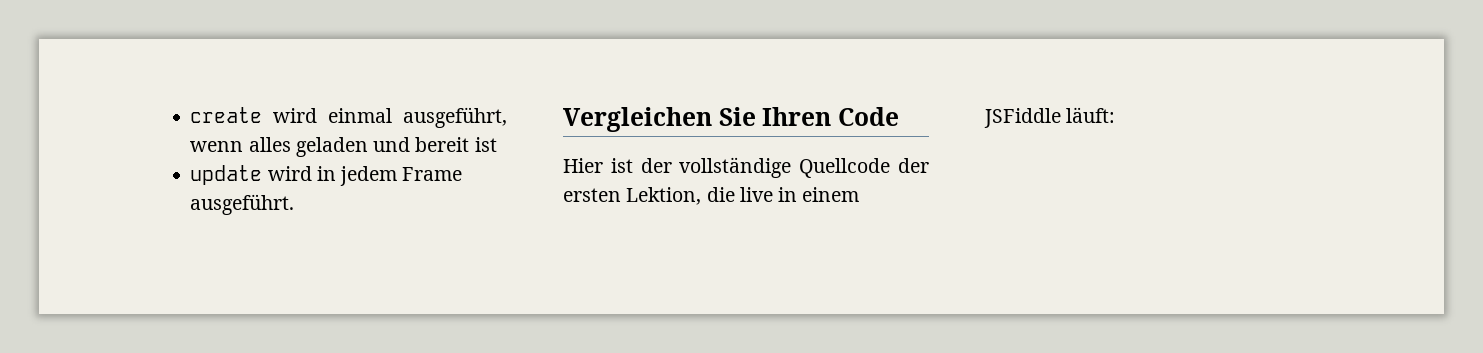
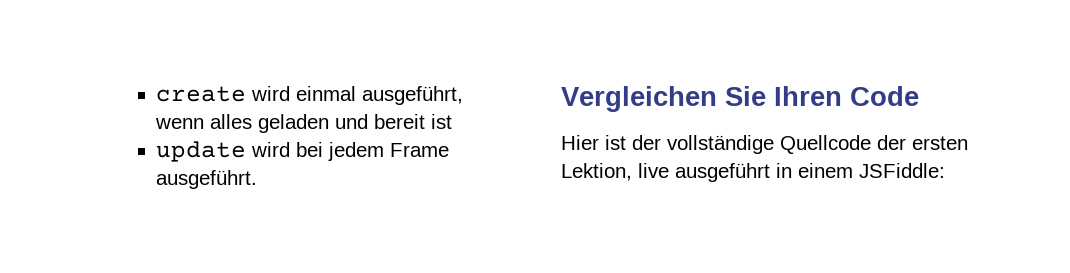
[316,166,336,181] in -> [296,142,324,157] bei
[706,187,860,202] [984,107,1116,128] die live in einem JSFiddle läuft: -> [638,163,945,182] live ausgeführt in einem JSFiddle:

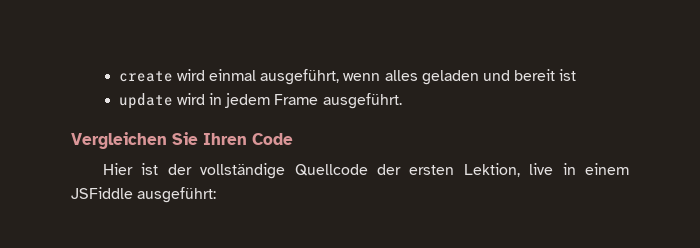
[296,142,324,157] bei -> [208,93,222,105] in
[675,163,770,182] ausgeführt -> (554, 169) none
[859,163,945,178] JSFiddle: -> [71,187,217,203] JSFiddle ausgeführt:

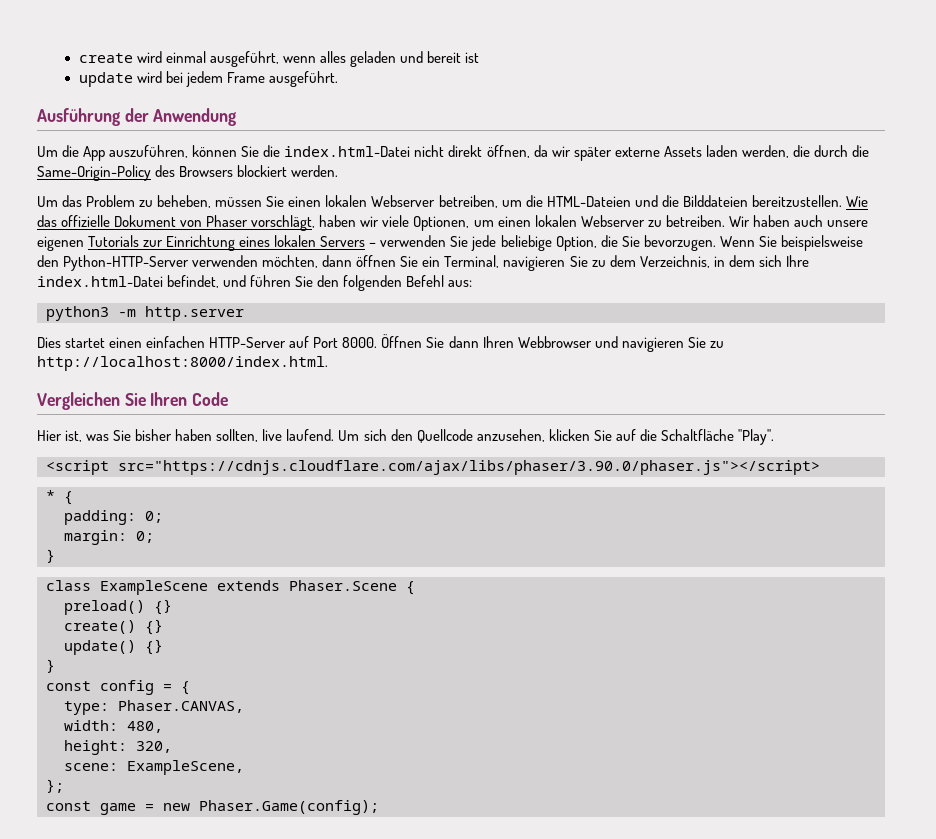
[208,93,222,105] in -> [165,71,183,83] bei
(402, 101) none -> [37,108,237,126] [37,145,869,161] [37,165,339,181] [37,195,868,208] [37,215,868,231] [37,235,863,251] [37,255,809,271] [37,275,473,291] [46,306,244,321] [37,334,724,352] [37,356,328,371] // Ausführung der Anwendung // Um die App auszuführen, können Sie die index.html-Datei nicht direkt öffnen, da wir später externe Assets laden werden, die durch die Same-Origin-Policy des Browsers blockiert werden. // Um das Problem zu beheben, müssen Sie einen lokalen Webserver betreiben, um die HTML-Dateien und die Bilddateien bereitzustellen. Wie das offizielle Dokument von Phaser vorschlägt, haben wir viele Optionen, um einen lokalen Webserver zu betreiben. Wir haben auch unsere eigenen Tutorials zur Einrichtung eines lokalen Servers – verwenden Sie jede beliebige Option, die Sie bevorzugen. Wenn Sie beispielsweise den Python-HTTP-Server verwenden möchten, dann öffnen Sie ein Terminal, navigieren Sie zu dem Verzeichnis, in dem sich Ihre index.html-Datei befindet, und führen Sie den folgenden Befehl aus: // python3 -m http.server // Dies startet einen einfachen HTTP-Server auf Port 8000. Öffnen Sie dann Ihren Webbrowser und navigieren Sie zu http://localhost:8000/index.html.
[141,163,629,179] [71,187,217,203] ist der vollständige Quellcode der ersten Lektion, live in einem JSFiddle ausgeführt: -> [65,429,774,445] [46,460,820,475] [46,490,73,505] [64,510,163,525] [64,530,154,545] [46,549,55,563] [46,580,415,595] [64,599,172,615] [64,619,163,635] [64,639,163,655] [46,659,55,673] [46,680,190,695] [64,700,244,715] [64,720,163,733] [64,740,172,755] [64,760,244,775] [46,779,64,793] [46,800,379,815] ist, was Sie bisher haben sollten, live laufend. Um sich den Quellcode anzusehen, klicken Sie auf die Schaltfläche "Play". // <script src="https://cdnjs.cloudflare.com/ajax/libs/phaser/3.90.0/phaser.js"></script> // * { // padding: 0; // margin: 0; // } // class ExampleScene extends Phaser.Scene { // preload() {} // create() {} // update() {} // } // const config = { // type: Phaser.CANVAS, // width: 480, // height: 320, // scene: ExampleScene, // }; // const game = new Phaser.Game(config);

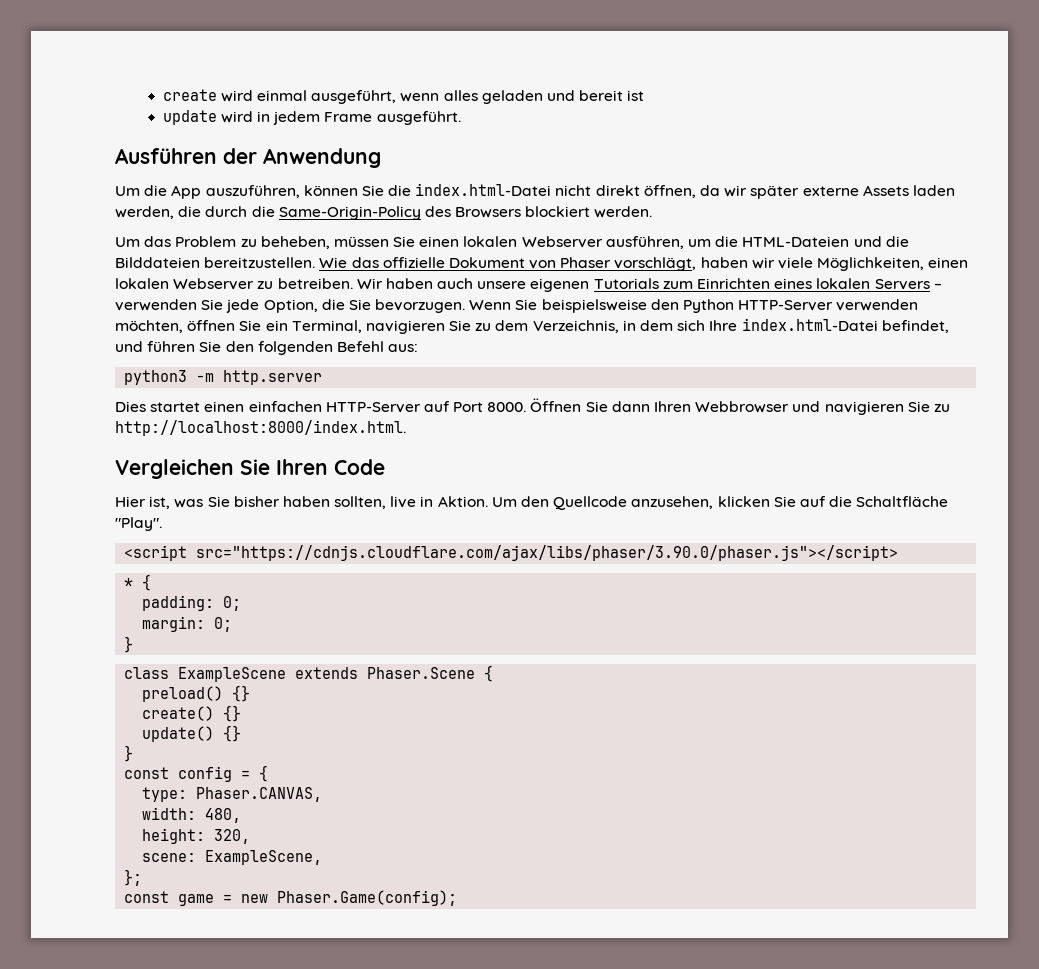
[165,71,183,83] bei -> [257,111,271,122] in
[37,108,120,126] Ausführung -> [115,148,217,164] Ausführen
[438,195,498,208] betreiben, -> [605,236,684,249] ausführen,
[413,216,494,231] Optionen, um -> [817,257,925,271] Möglichkeiten,
[143,235,236,251] zur Einrichtung -> [662,278,771,289] zum Einrichten
[500,235,552,251] beliebige -> (260, 306) none
[63,255,190,271] Python-HTTP-Server -> [683,299,834,313] Python HTTP-Server
[322,255,353,267] dann -> (183, 326) none
[286,429,387,441] laufend. Um sich -> [420,496,517,507] in Aktion. Um

